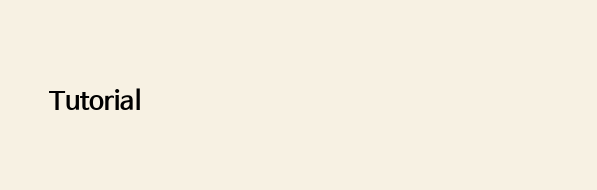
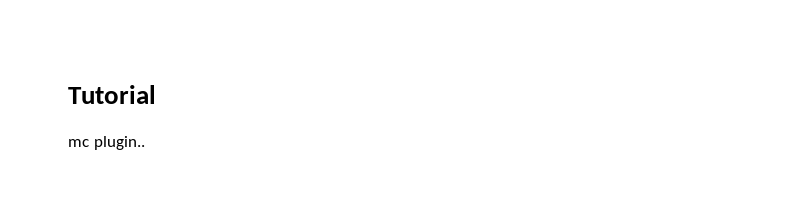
(141, 99) none -> [68,136,145,150] // mc plugin..

